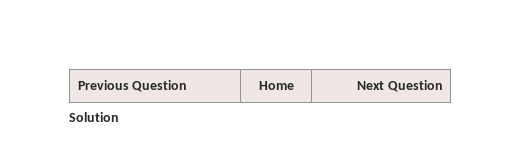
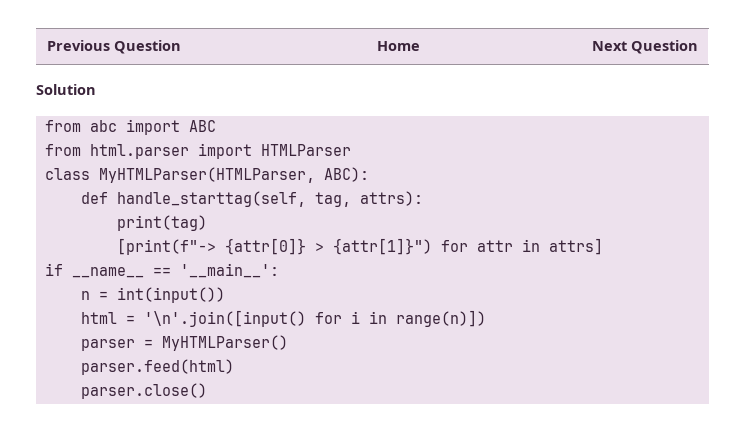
(119, 117) none -> [44,119,216,135] [44,143,351,159] [44,167,369,183] [80,191,423,207] [116,215,207,231] [116,238,603,255] [44,263,279,278] [80,287,225,303] [80,310,486,327] [80,335,288,351] [80,359,234,375] [80,383,207,399] // from abc import ABC // from html.parser import HTMLParser // class MyHTMLParser(HTMLParser, ABC): // def handle_starttag(self, tag, attrs): // print(tag) // [print(f"-> {attr[0]} > {attr[1]}") for attr in attrs] // if __name__ == '__main__': // n = int(input()) // html = '\n'.join([input() for i in range(n)]) // parser = MyHTMLParser() // parser.feed(html) // parser.close()

